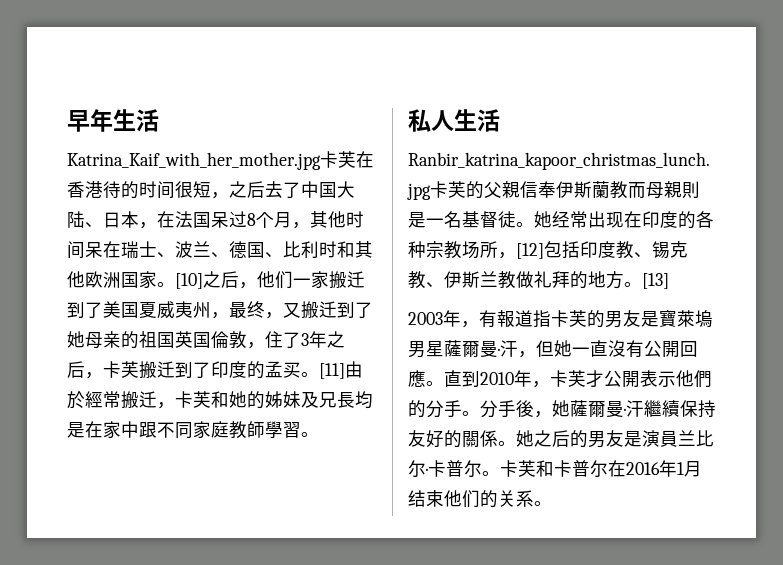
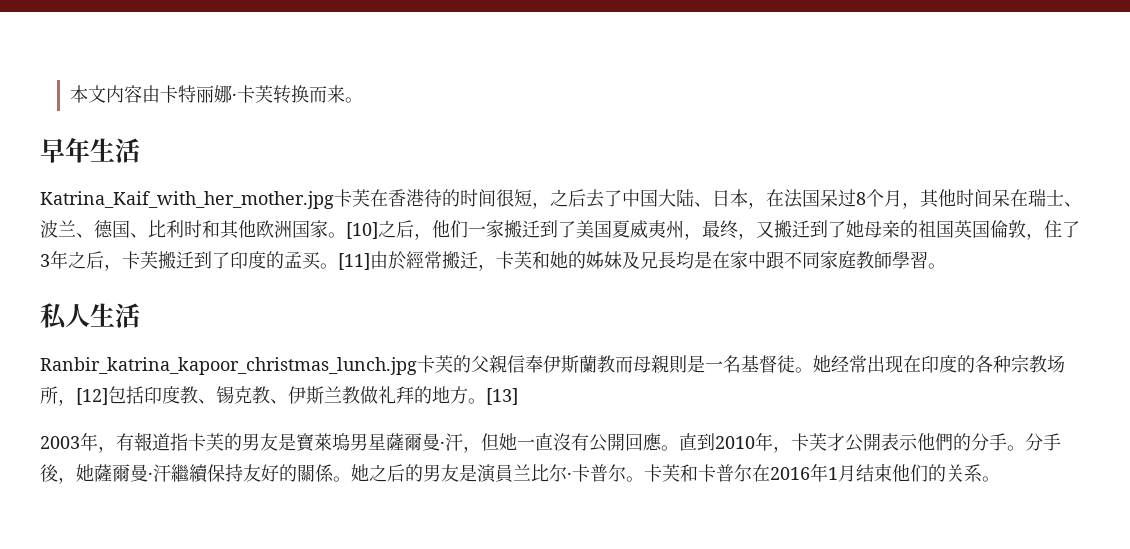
(67, 121) none -> [69,85,363,104] 本文内容由卡特丽娜·卡芙转换而来。 //

